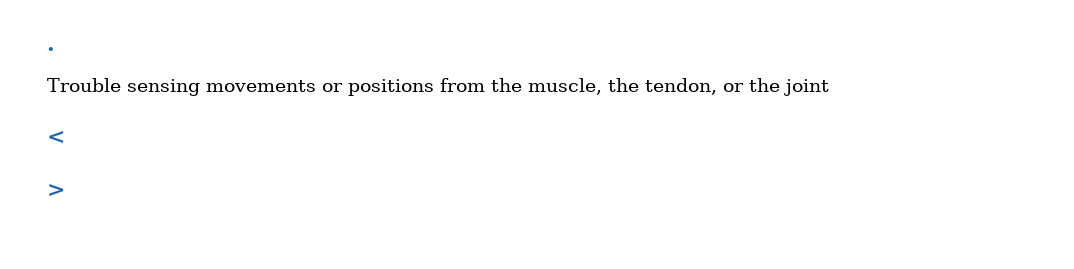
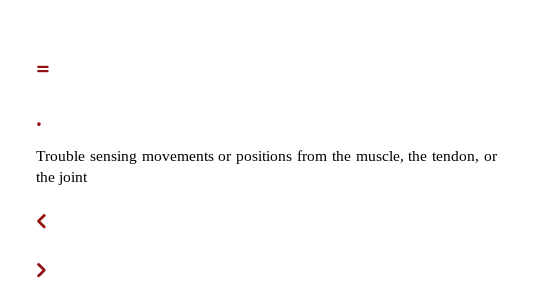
(47, 49) none -> [36,65,50,77] = //

